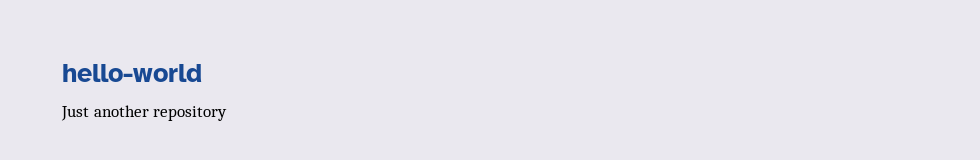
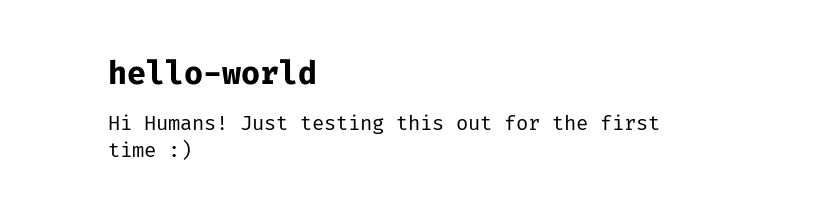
[61,105,228,121] Just another repository -> [108,114,660,134] [108,139,192,160] Hi Humans! Just testing this out for the first time :)

